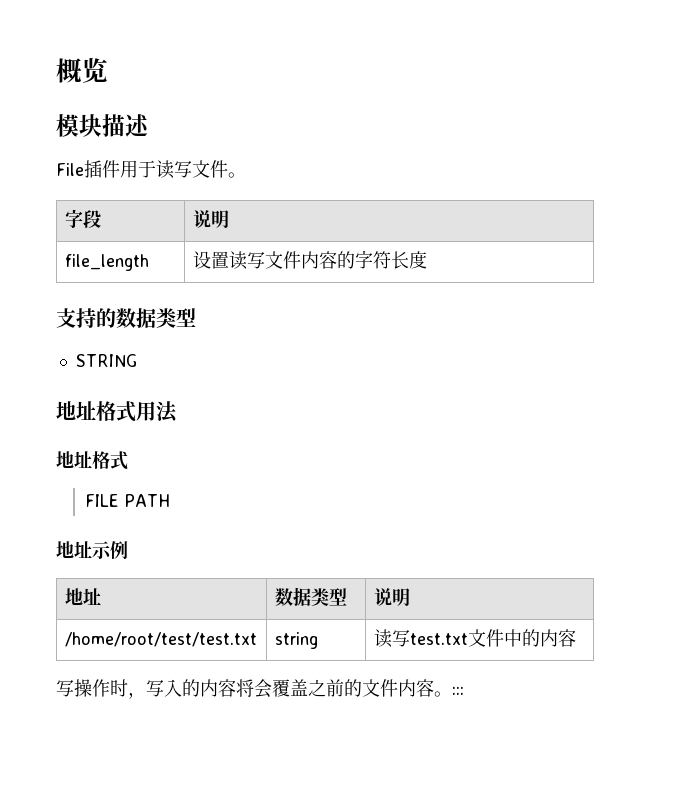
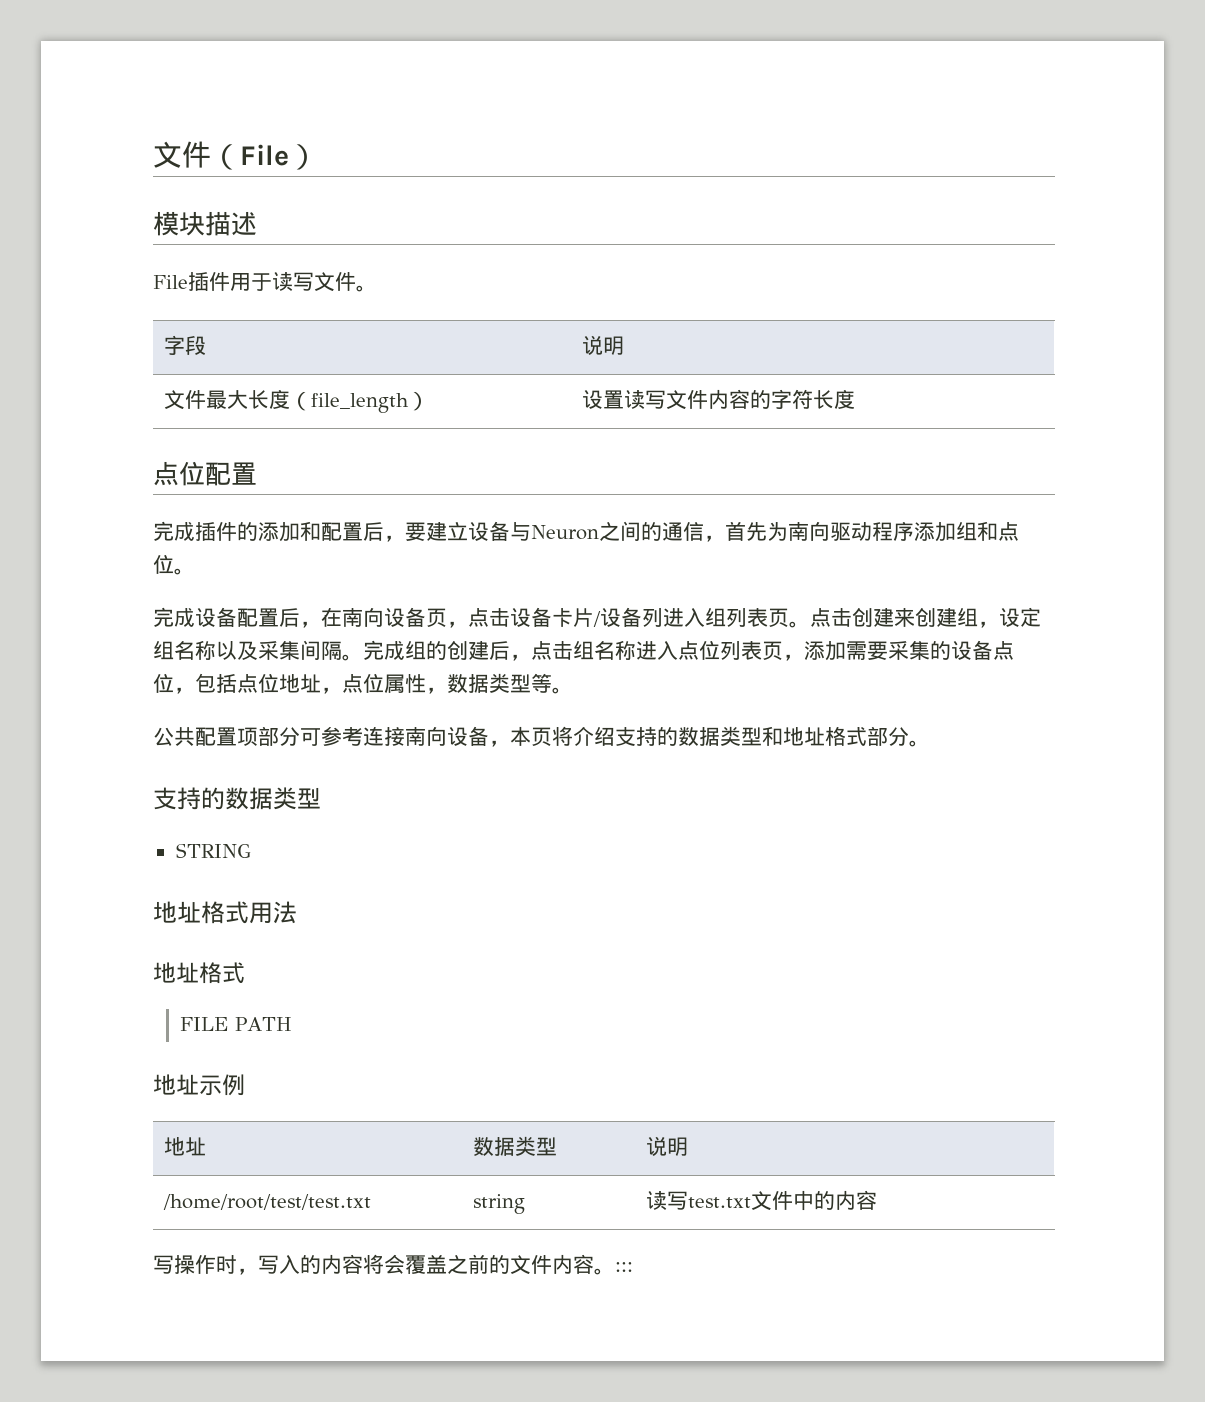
[56,58,108,83] 概览 -> [153,141,318,170] 文件（File）
(229, 219) none -> [163,389,311,411] 文件最大长度（
(149, 262) none -> [407,391,429,411] ）
(427, 260) none -> [153,461,257,486] [153,521,1019,542] [153,554,195,575] [153,607,1041,628] [153,640,1014,661] [153,673,573,694] [153,726,930,747] // 点位配置 // 完成插件的添加和配置后，要建立设备与Neuron之间的通信，首先为南向驱动程序添加组和点位。 // 完成设备配置后，在南向设备页，点击设备卡片/设备列进入组列表页。点击创建来创建组，设定组名称以及采集间隔。完成组的创建后，点击组名称进入点位列表页，添加需要采集的设备点位，包括点位地址，点位属性，数据类型等。 // 公共配置项部分可参考连接南向设备，本页将介绍支持的数据类型和地址格式部分。

